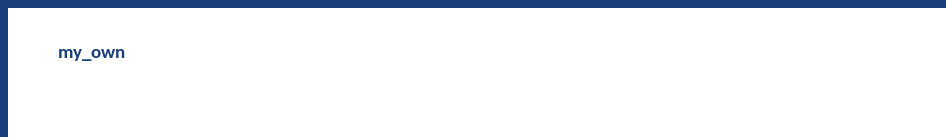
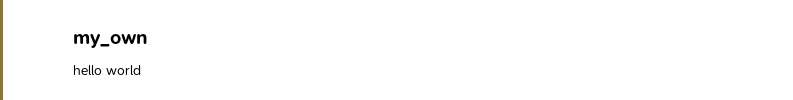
(125, 55) none -> [73,65,141,76] // hello world

